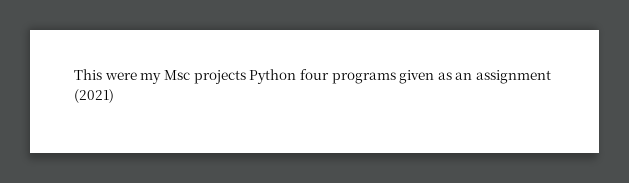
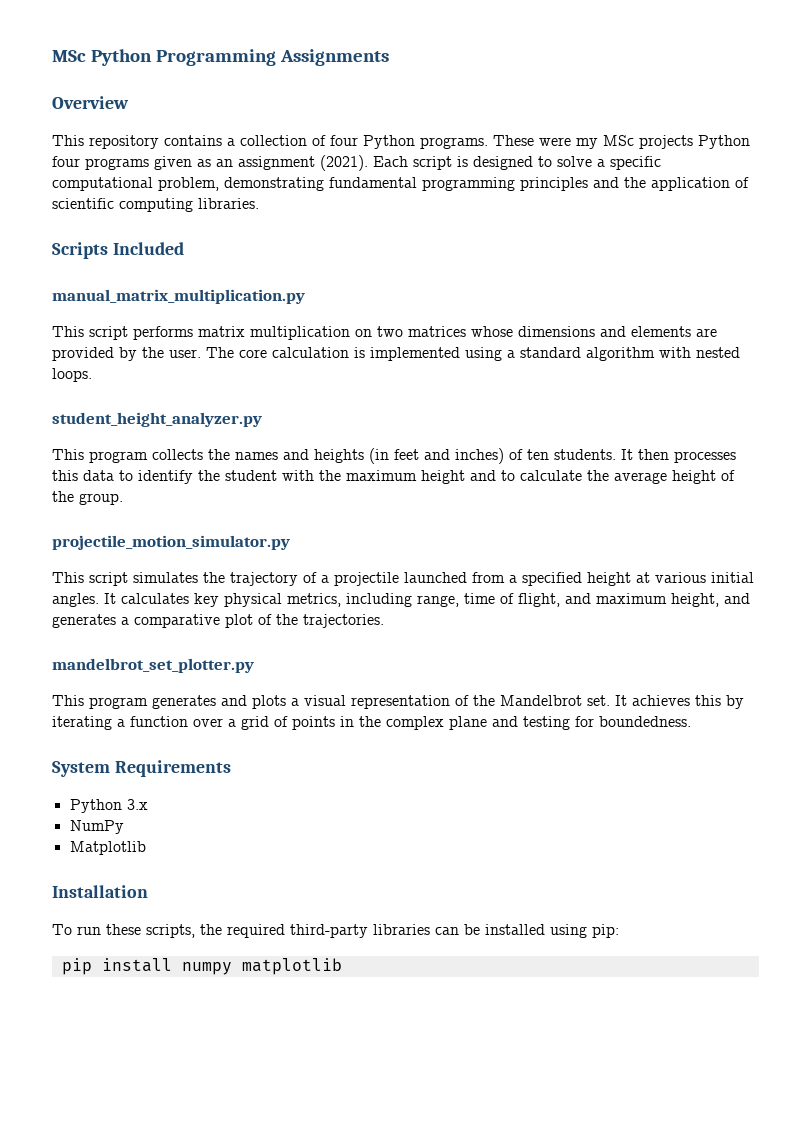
[74,69,102,80] This -> [52,49,390,66] [52,96,129,109] [52,135,534,149] MSc Python Programming Assignments // Overview // This repository contains a collection of four Python programs. These
[163,70,190,80] Msc -> [603,135,634,146] MSc
[74,89,114,103] (2021) -> [320,155,661,171] [52,177,749,191] [52,198,259,212] [52,242,184,259] [52,289,305,304] [52,326,717,340] [52,347,740,361] [52,368,92,382] [52,412,262,427] [52,448,736,464] [52,470,735,484] [52,491,123,505] [52,535,290,550] [52,572,754,586] [52,593,750,607] [52,614,384,628] [52,658,254,673] [52,695,744,709] [52,716,691,730] [52,760,231,777] [69,799,148,813] [69,820,124,834] [69,841,146,855] [52,885,148,898] [52,924,619,938] [61,958,342,975] (2021). Each script is designed to solve a specific computational problem, demonstrating fundamental programming principles and the application of scientific computing libraries. // Scripts Included // manual_matrix_multiplication.py // This script performs matrix multiplication on two matrices whose dimensions and elements are provided by the user. The core calculation is implemented using a standard algorithm with nested loops. // student_height_analyzer.py // This program collects the names and heights (in feet and inches) of ten students. It then processes this data to identify the student with the maximum height and to calculate the average height of the group. // projectile_motion_simulator.py // This script simulates the trajectory of a projectile launched from a specified height at various initial angles. It calculates key physical metrics, including range, time of flight, and maximum height, and generates a comparative plot of the trajectories. // mandelbrot_set_plotter.py // This program generates and plots a visual representation of the Mandelbrot set. It achieves this by iterating a function over a grid of points in the complex plane and testing for boundedness. // System Requirements // Python 3.x // NumPy // Matplotlib // Installation // To run these scripts, the required third-party libraries can be installed using pip: // pip install numpy matplotlib

